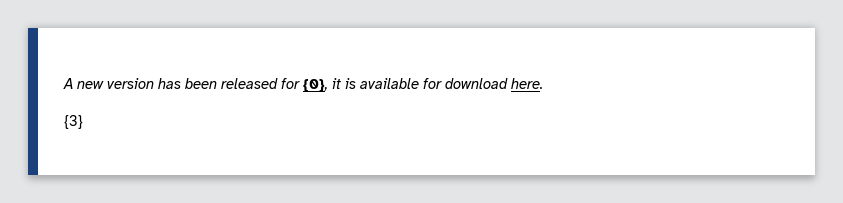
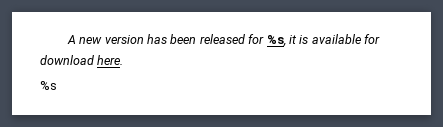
[303,79,328,92] {0}, -> [266,35,286,47] %s,
[64,115,83,129] {3} -> [40,81,57,90] %s

